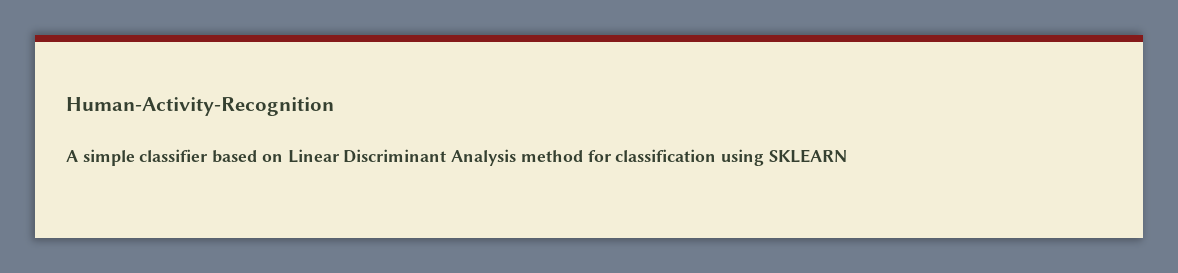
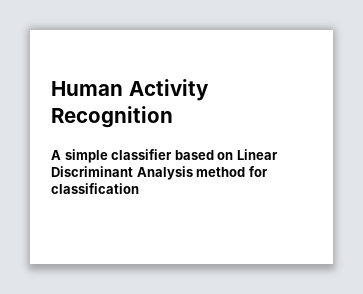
[66,97,334,116] Human-Activity-Recognition -> [51,79,209,101] [51,106,173,128] Human Activity Recognition
[720,149,847,166] using SKLEARN -> (139, 188) none

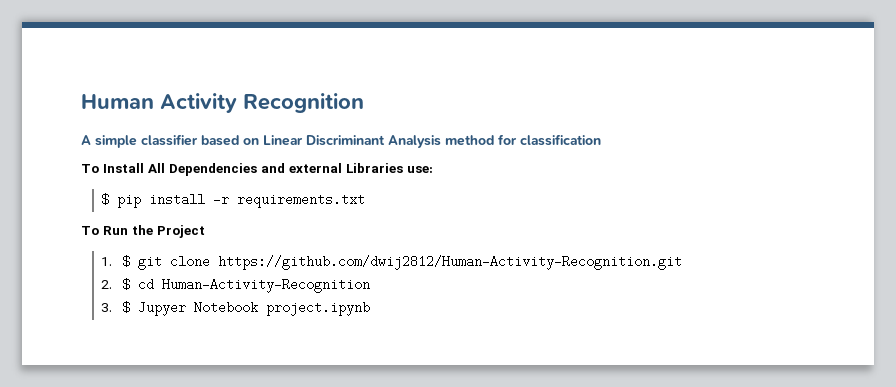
(139, 188) none -> [81,163,433,176] [101,193,366,208] [81,225,205,238] [101,255,682,270] [101,278,370,293] [101,301,370,316] // To Install All Dependencies and external Libraries use: // $ pip install -r requirements.txt // To Run the Project // 1. $ git clone https://github.com/dwij2812/Human-Activity-Recognition.git // 2. $ cd Human-Activity-Recognition // 3. $ Jupyer Notebook project.ipynb

